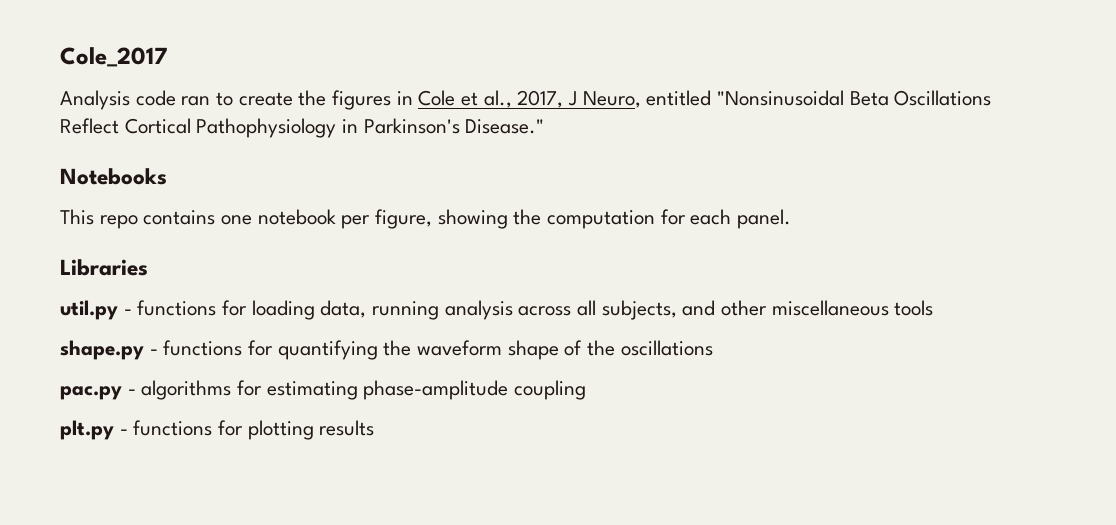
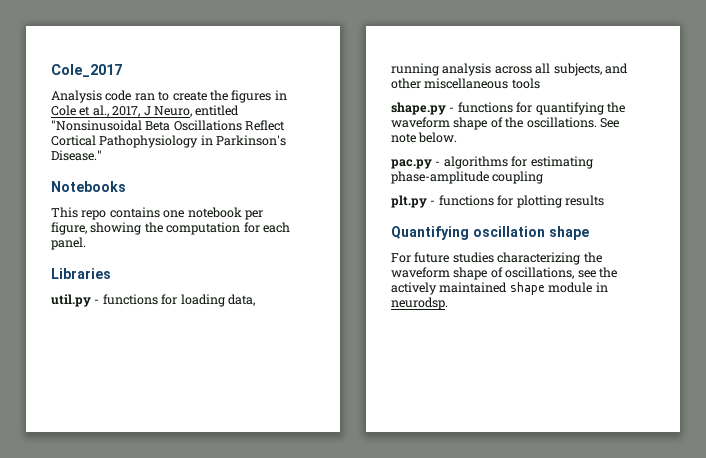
[620,340,713,356] oscillations -> [526,117,619,128] [391,132,458,143] oscillations. See note below.
(375, 428) none -> [391,226,589,240] [391,252,602,265] [391,267,617,280] [391,282,608,295] [391,297,448,310] // Quantifying oscillation shape // For future studies characterizing the waveform shape of oscillations, see the actively maintained shape module in neurodsp.

